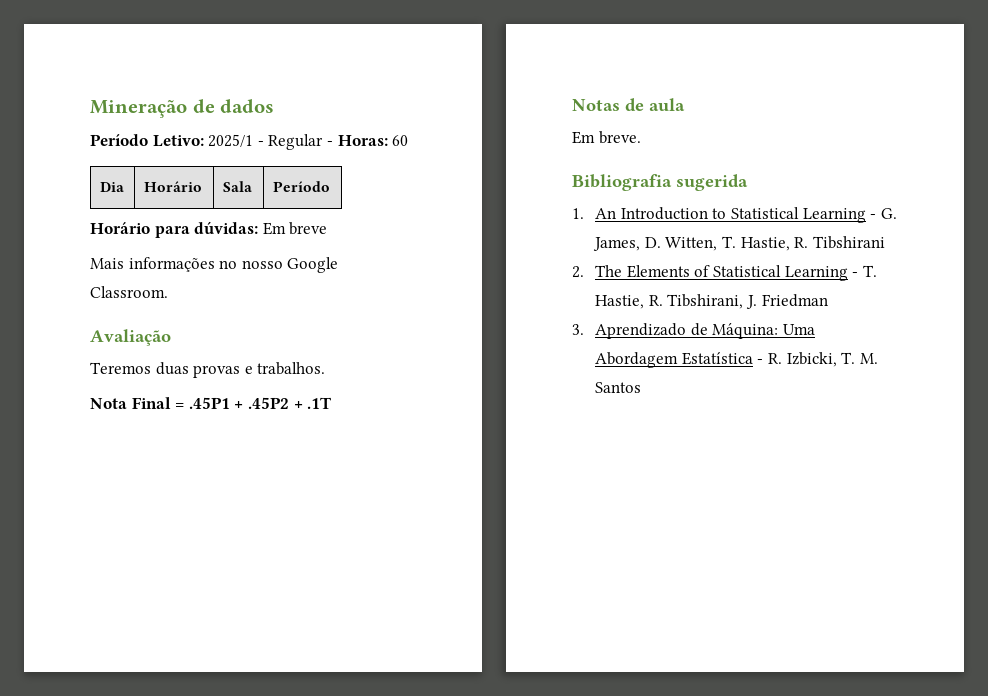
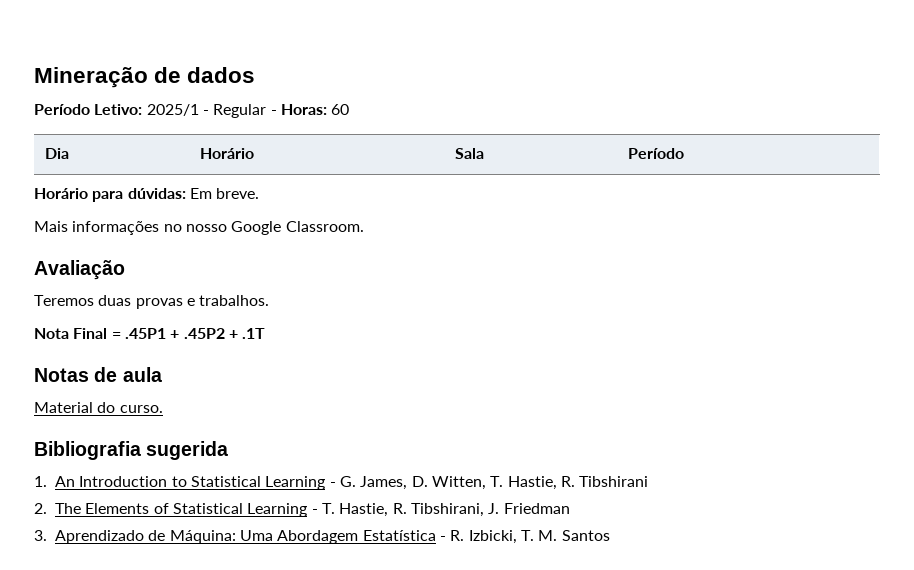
[289,222,328,235] breve -> [216,188,260,199] breve.
[572,131,641,144] Em breve. -> [34,402,163,413] Material do curso.

